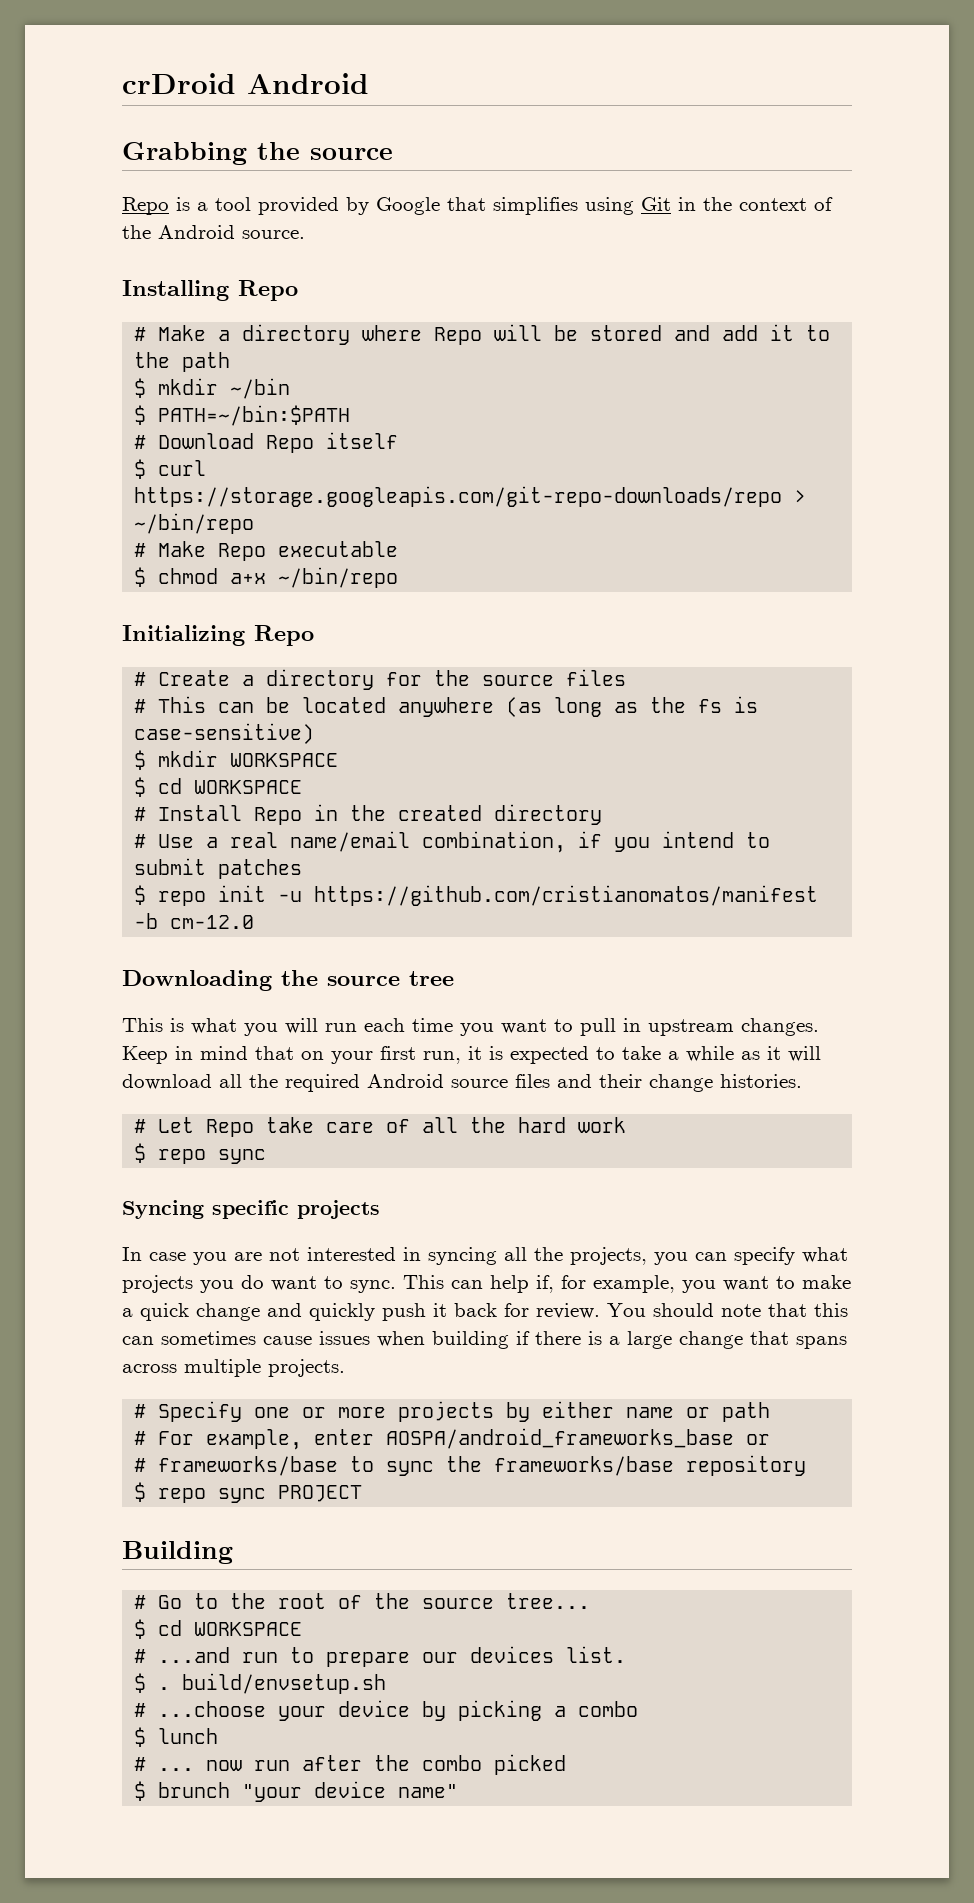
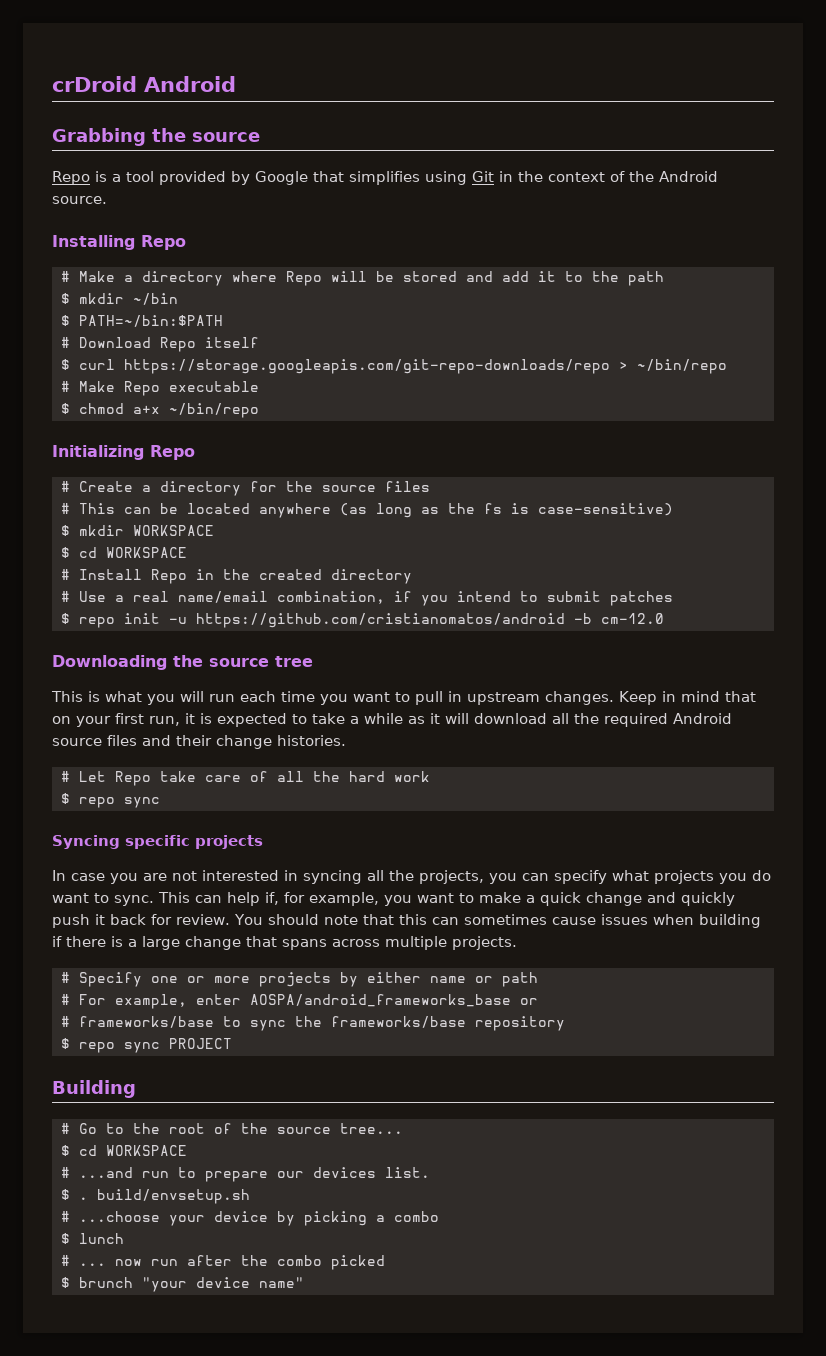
[314,885,819,906] https://github.com/cristianomatos/manifest -> [195,613,565,628] https://github.com/cristianomatos/android

